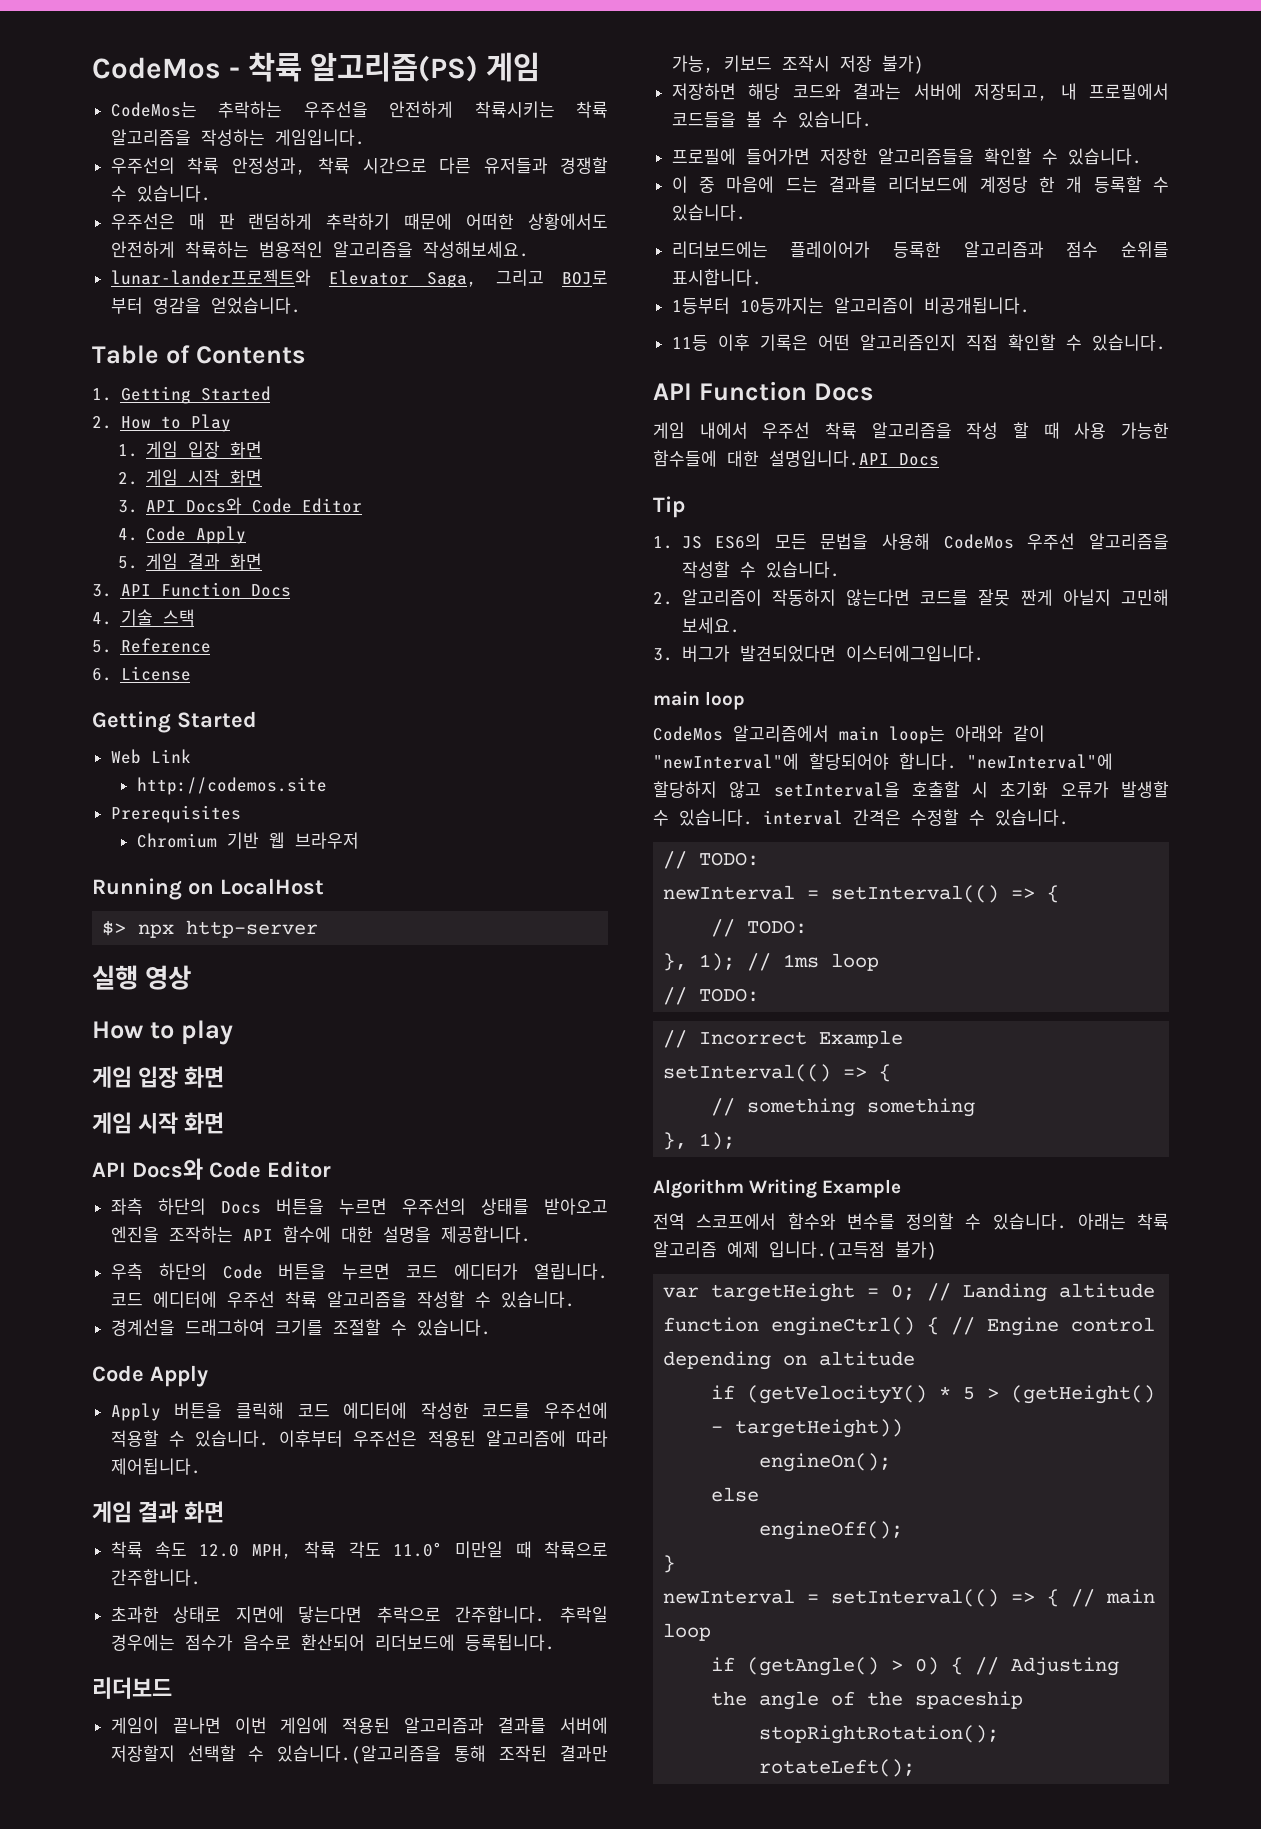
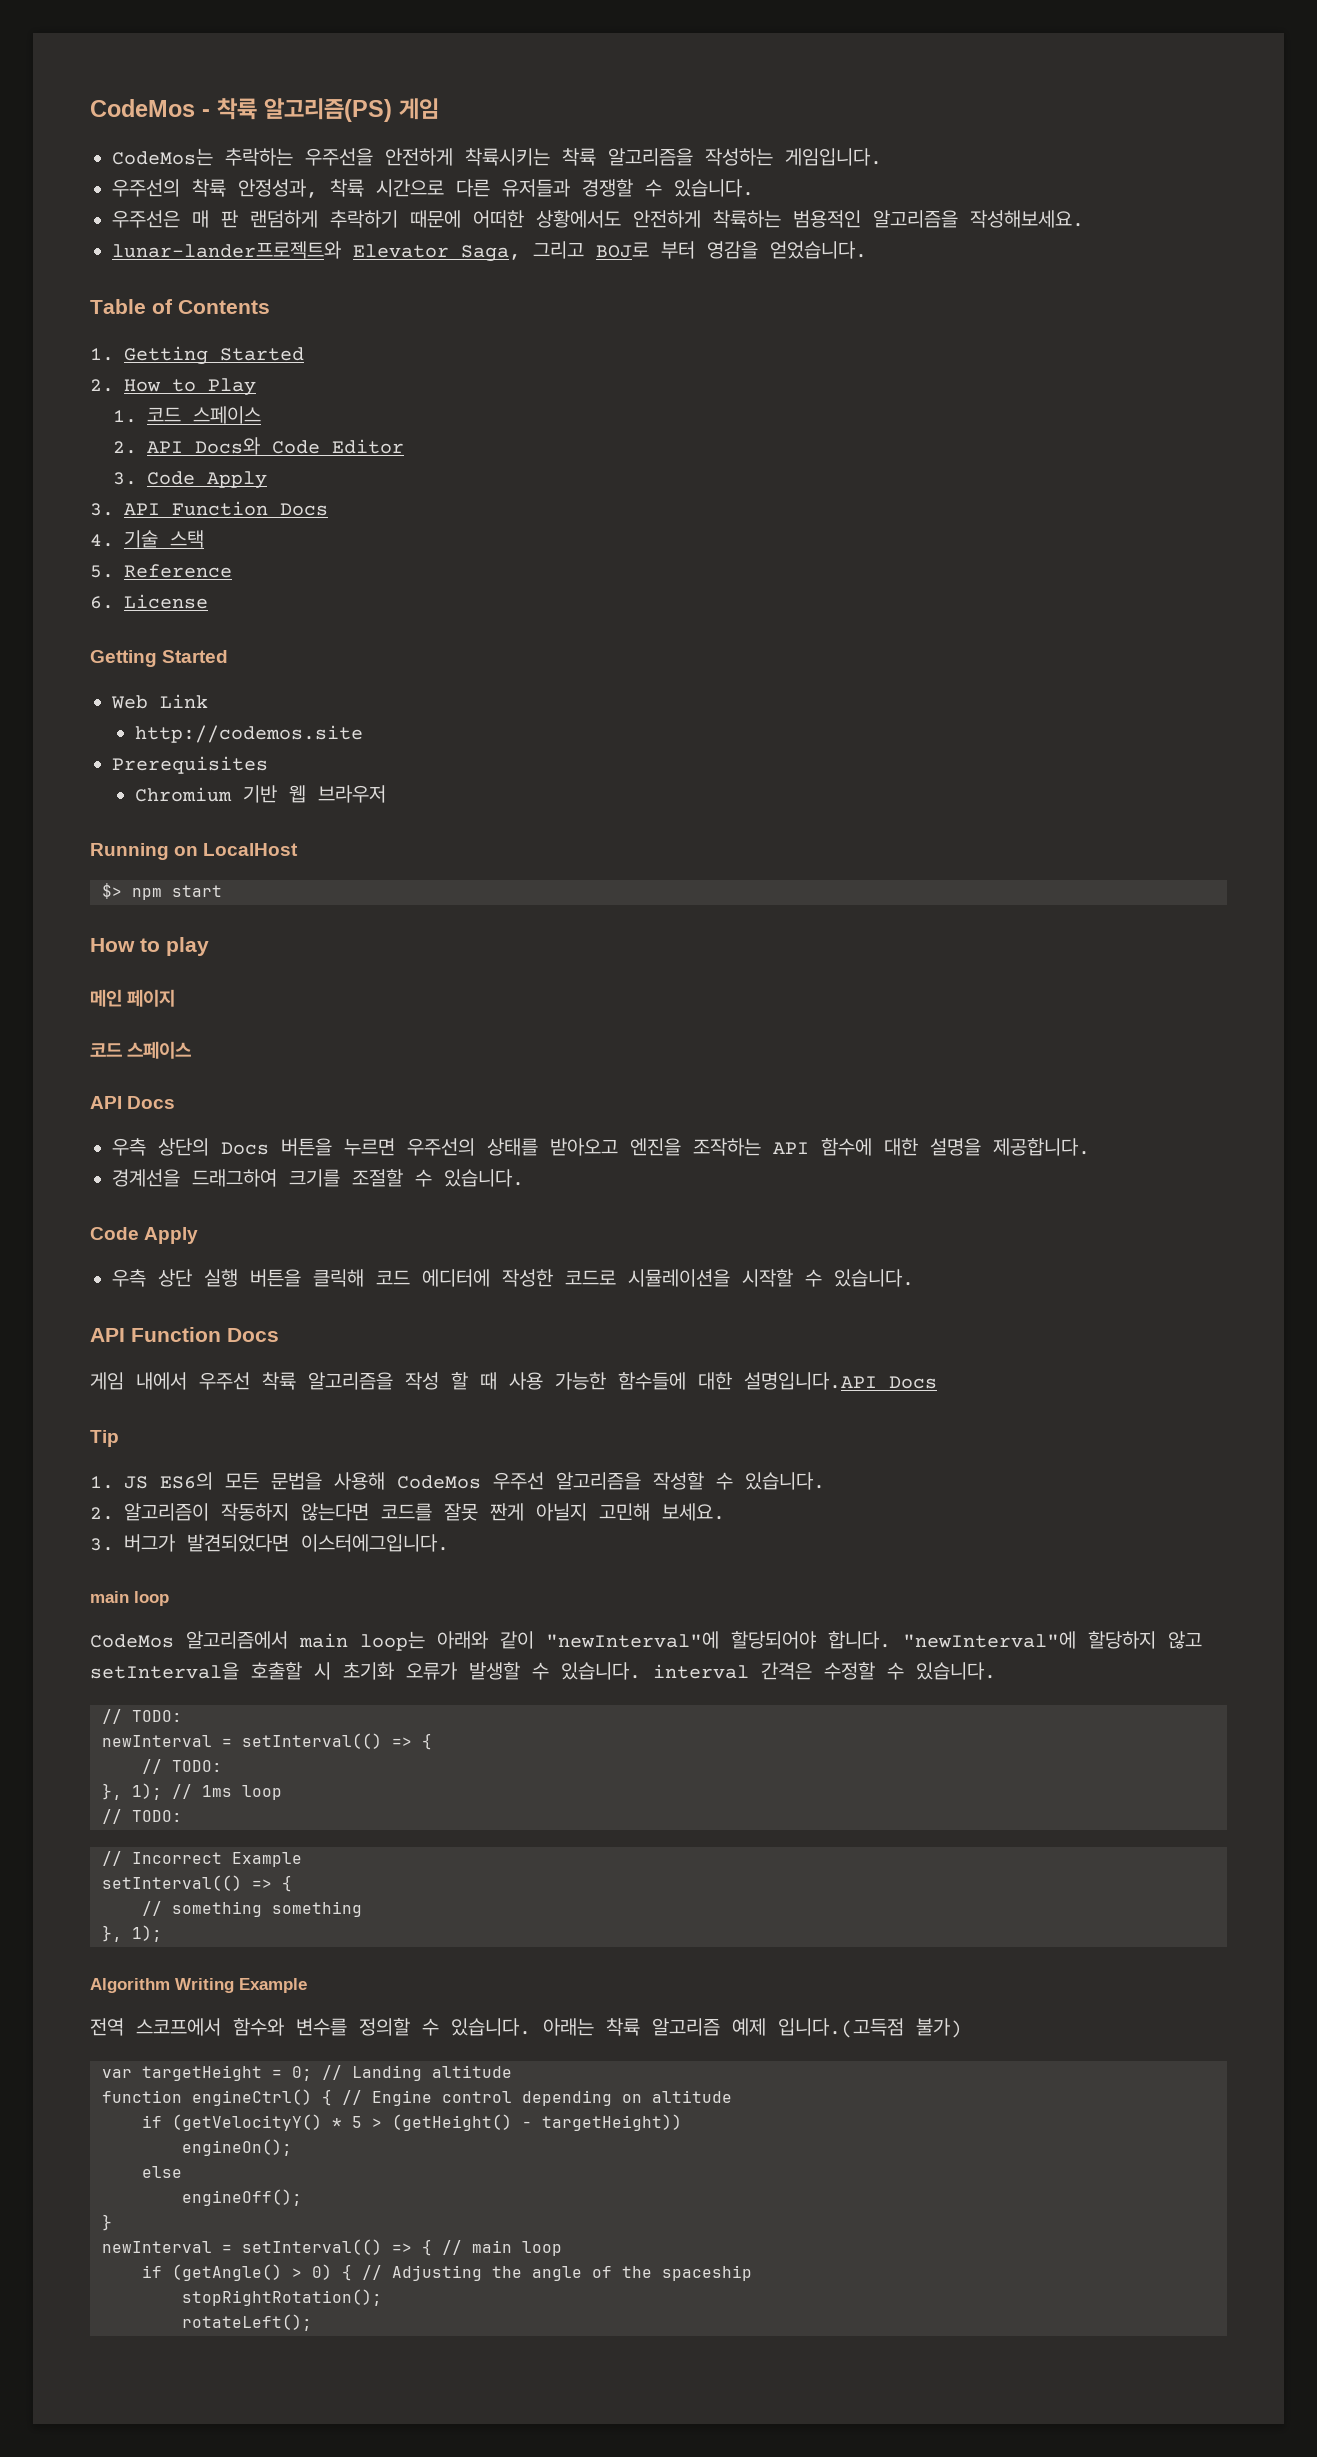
[146,441,263,458] [117,469,263,486] [117,497,363,514] [117,526,247,544] [117,553,263,570] 게임 입장 화면 // 2. 게임 시작 화면 // 3. API Docs와 Code Editor // 4. Code Apply // 5. 게임 결과 화면 -> [146,406,261,424] [112,437,404,455] [112,471,267,489] 코드 스페이스 // 2. API Docs와 Code Editor // 3. Code Apply
[138,920,319,938] [92,965,191,990] npx http-server // 실행 영상 -> [132,885,222,900] npm start
[92,1066,224,1088] [92,1112,224,1134] [92,1158,331,1180] [110,1198,206,1215] 게임 입장 화면 // 게임 시작 화면 // API Docs와 Code Editor // 좌측 하단의 -> [90,989,176,1007] [90,1041,192,1059] [90,1096,176,1109] [112,1138,209,1156] 메인 페이지 // 코드 스페이스 // API Docs // 우측 상단의
[110,1263,608,1280] [110,1291,575,1308] // 우측 하단의 Code 버튼을 누르면 코드 에디터가 열립니다. 코드 에디터에 우주선 착륙 알고리즘을 작성할 수 있습니다. -> (1090, 1147) none
[110,1403,161,1421] Apply -> [112,1269,238,1287] 우측 상단 실행
[482,1402,608,1419] [110,1430,608,1447] [110,1458,201,1475] [92,1501,224,1523] [110,1541,608,1559] [110,1569,201,1586] [110,1606,608,1623] [110,1634,555,1651] [92,1677,172,1699] [110,1717,608,1734] [110,1745,608,1764] [671,55,924,74] [671,83,1169,101] [671,111,872,128] [671,148,1142,165] [671,176,1169,193] [671,204,746,221] [671,241,1169,258] [671,269,762,286] [671,297,1030,314] [671,334,1056,351] 코드를 우주선에 적용할 수 있습니다. 이후부터 우주선은 적용된 알고리즘에 따라 제어됩니다. // 게임 결과 화면 // 착륙 속도 12.0 MPH, 착륙 각도 11.0° 미만일 때 착륙으로 간주합니다. // 초과한 상태로 지면에 닿는다면 추락으로 간주합니다. 추락일 경우에는 점수가 음수로 환산되어 리더보드에 등록됩니다. // 리더보드 // 게임이 끝나면 이번 게임에 적용된 알고리즘과 결과를 서버에 저장할지 선택할 수 있습니다.(알고리즘을 통해 조작된 결과만 가능, 키보드 조작시 저장 불가) // 저장하면 해당 코드와 결과는 서버에 저장되고, 내 프로필에서 코드들을 볼 수 있습니다. // 프로필에 들어가면 저장한 알고리즘들을 확인할 수 있습니다. // 이 중 마음에 드는 결과를 리더보드에 계정당 한 개 등록할 수 있습니다. // 리더보드에는 플레이어가 등록한 알고리즘과 점수 순위를 표시합니다. // 1등부터 10등까지는 알고리즘이 비공개됩니다. // 11등 이후 기록은 어떤 알고리즘인지 직접 확인할 -> [565,1269,793,1287] 코드로 시뮬레이션을 시작할

